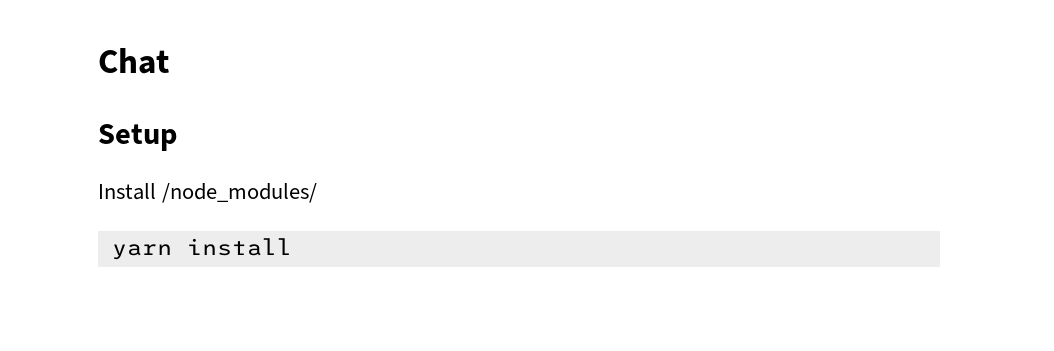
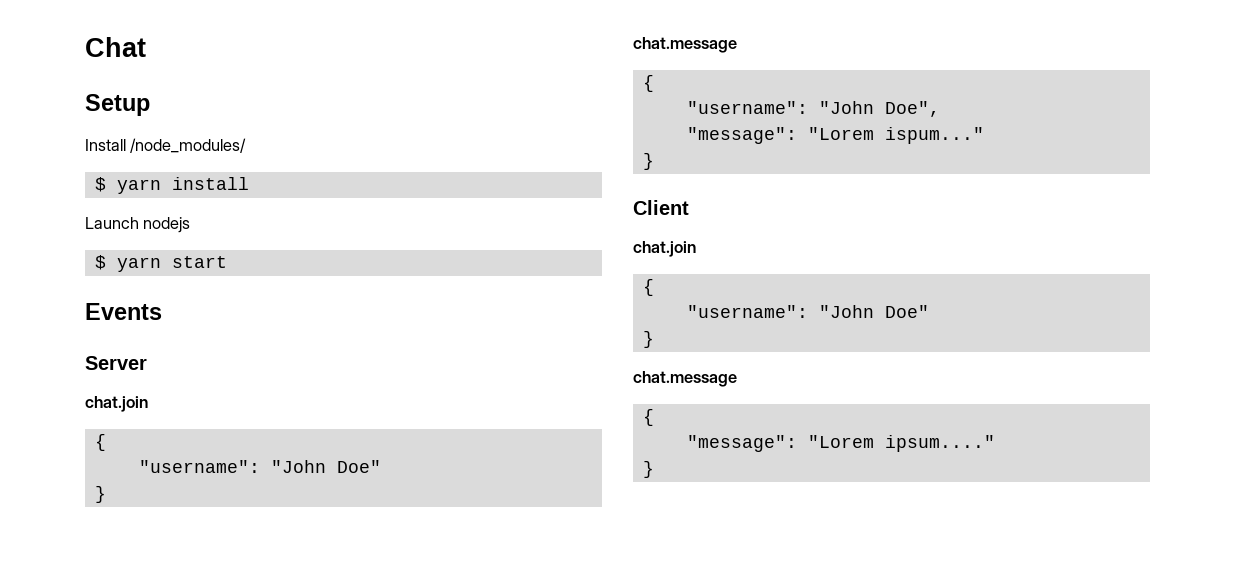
(318, 193) none -> [94,177,106,192] $
(292, 247) none -> [85,217,191,233] [94,255,227,272] [85,303,162,320] [85,356,147,370] [85,396,148,412] [94,434,106,451] [138,460,381,473] [94,486,106,503] [633,37,737,53] [642,75,654,92] [686,101,940,117] [686,127,984,144] [642,153,654,170] [633,200,689,215] [633,241,696,257] [642,279,654,296] [686,305,929,318] [642,331,654,348] [633,371,737,387] [642,409,654,426] [686,435,995,452] [642,461,654,478] // Launch nodejs // $ yarn start // Events // Server // chat.join // { // "username": "John Doe" // } // chat.message // { // "username": "John Doe", // "message": "Lorem ispum..." // } // Client // chat.join // { // "username": "John Doe" // } // chat.message // { // "message": "Lorem ipsum...." // }

